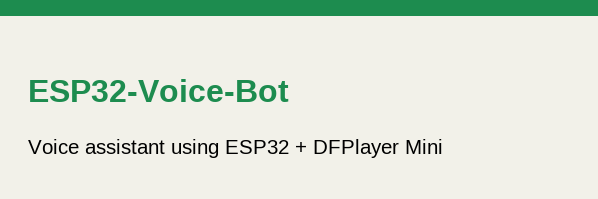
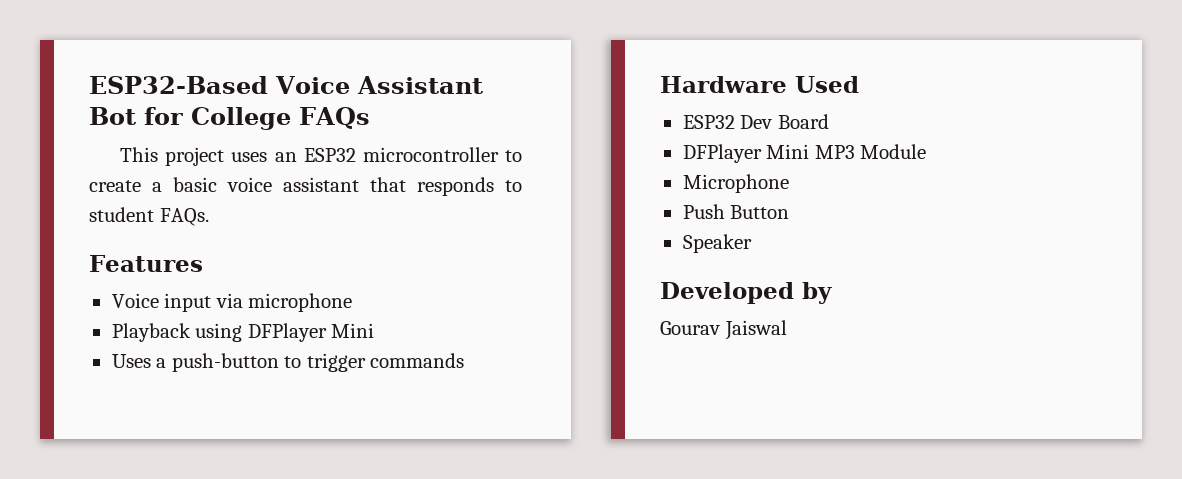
[28,79,289,102] [28,139,443,158] ESP32-Voice-Bot // Voice assistant using ESP32 + DFPlayer Mini -> [89,76,483,94] [89,107,370,130] [120,147,522,166] [89,177,522,196] [89,207,209,226] [89,255,203,272] [111,293,353,312] [111,323,375,342] [111,353,465,372] [660,76,859,93] [682,114,829,129] [682,144,927,163] [682,174,789,193] [682,204,790,219] [682,234,752,253] [660,282,832,304] [660,320,787,340] ESP32-Based Voice Assistant Bot for College FAQs // This project uses an ESP32 microcontroller to create a basic voice assistant that responds to student FAQs. // Features // Voice input via microphone // Playback using DFPlayer Mini // Uses a push-button to trigger commands // Hardware Used // ESP32 Dev Board // DFPlayer Mini MP3 Module // Microphone // Push Button // Speaker // Developed by // Gourav Jaiswal

